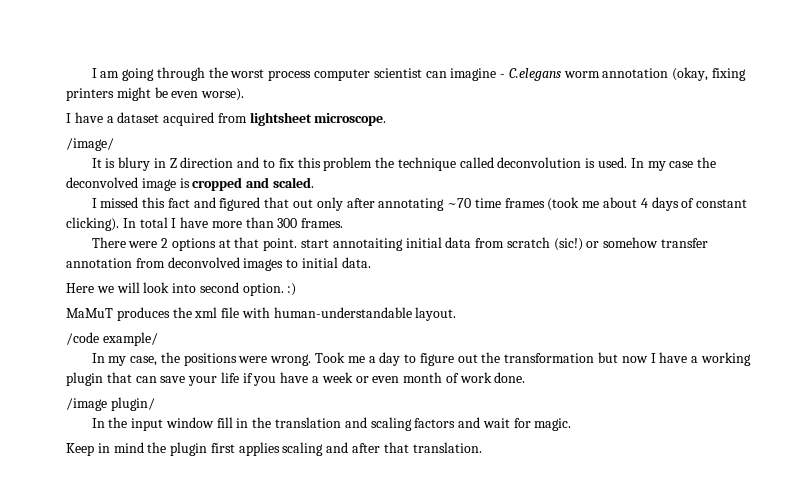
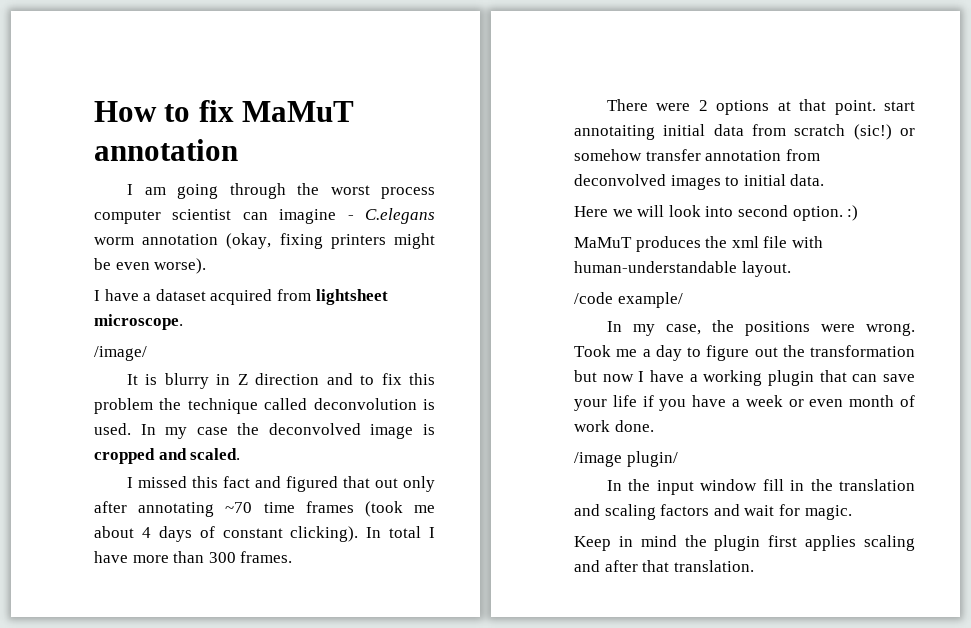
(91, 73) none -> [94,100,355,122] [94,139,238,161] How to fix MaMuT annotation //
[118,157,151,171] blury -> [164,373,209,389] blurry

